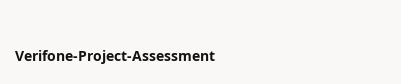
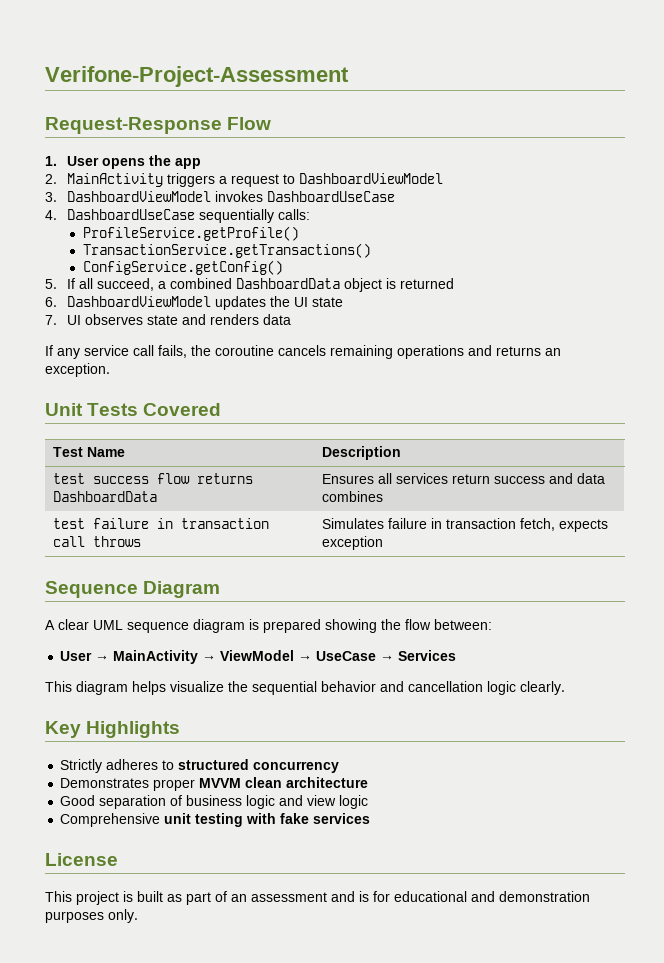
(215, 57) none -> [45,117,272,134] [45,155,202,169] [45,173,444,187] [45,191,396,202] [45,209,311,223] [82,226,299,241] [82,243,371,258] [82,260,283,275] [45,278,455,292] [45,296,344,310] [45,314,292,325] [45,345,561,359] [45,363,110,377] [45,403,222,416] [53,447,126,457] [322,446,402,460] [53,473,254,484] [53,491,158,502] [322,473,606,484] [322,491,384,502] [53,518,270,529] [53,536,142,547] [322,518,609,532] [322,536,384,550] [45,581,221,598] [45,619,492,633] [60,650,457,664] [45,681,565,695] [45,721,181,738] [60,759,340,773] [60,777,369,791] [60,795,369,809] [60,813,371,827] [45,853,118,866] [45,891,590,905] [45,909,138,923] // Request-Response Flow // 1. User opens the app // 2. MainActivity triggers a request to DashboardViewModel // 3. DashboardViewModel invokes DashboardUseCase // 4. DashboardUseCase sequentially calls: // ProfileService.getProfile() // TransactionService.getTransactions() // ConfigService.getConfig() // 5. If all succeed, a combined DashboardData object is returned // 6. DashboardViewModel updates the UI state // 7. UI observes state and renders data // If any service call fails, the coroutine cancels remaining operations and returns an exception. // Unit Tests Covered // Test Name | Description // test success flow returns DashboardData | Ensures all services return success and data combines // test failure in transaction call throws | Simulates failure in transaction fetch, expects exception // Sequence Diagram // A clear UML sequence diagram is prepared showing the flow between: // User → MainActivity → ViewModel → UseCase → Services // This diagram helps visualize the sequential behavior and cancellation logic clearly. // Key Highlights // Strictly adheres to structured concurrency // Demonstrates proper MVVM clean architecture // Good separation of business logic and view logic // Comprehensive unit testing with fake services // License // This project is built as part of an assessment and is for educational and demonstration purposes only.

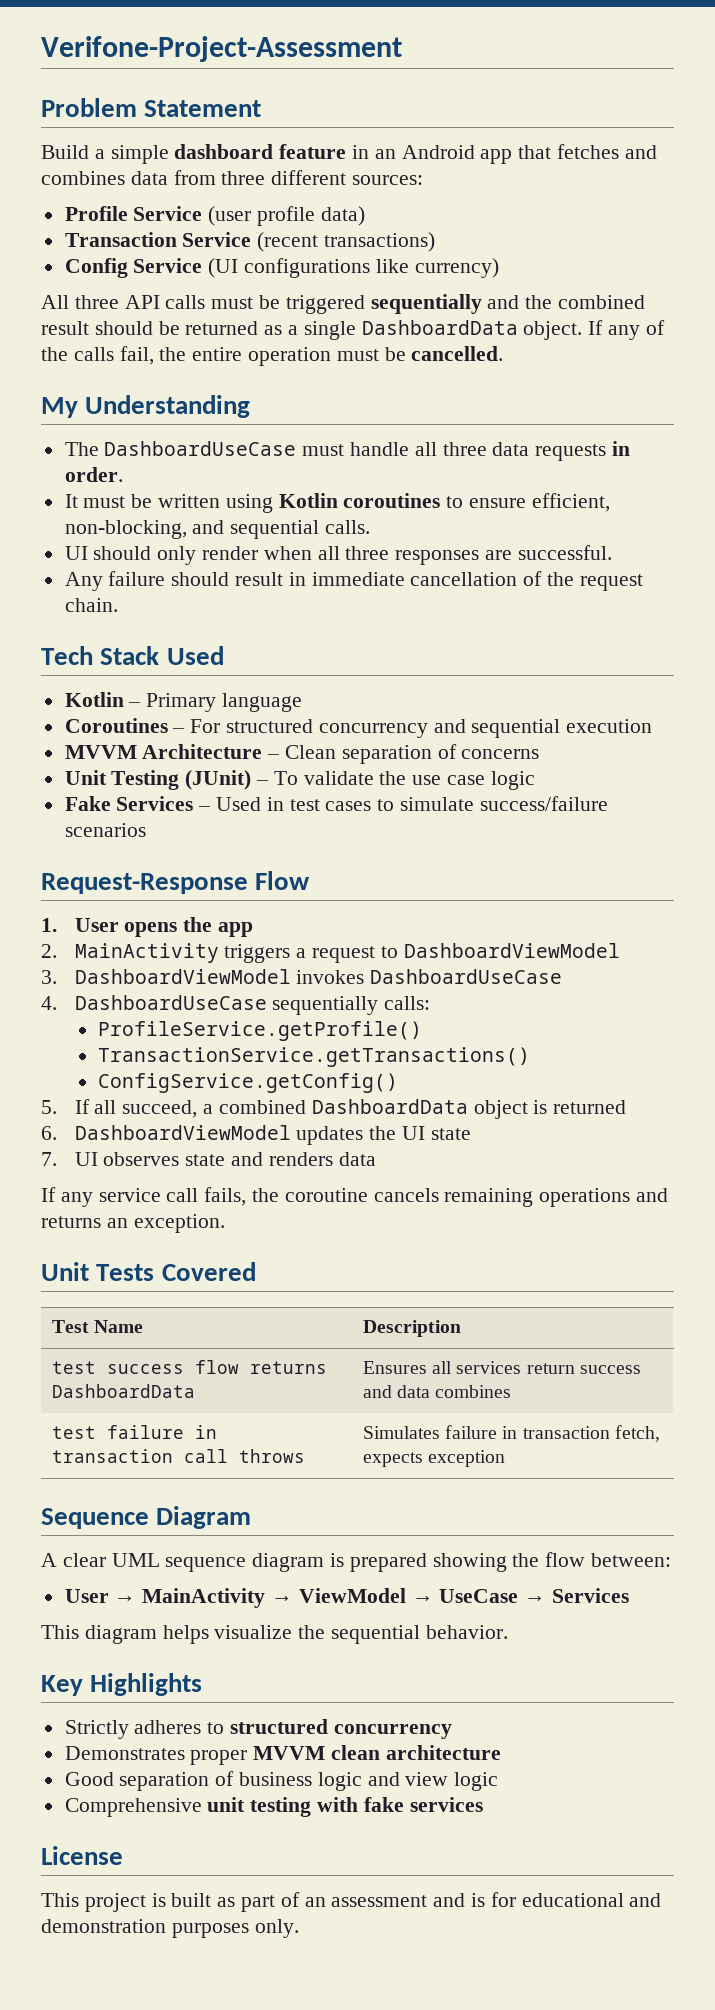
(349, 76) none -> [41,98,262,117] [41,144,657,164] [41,170,424,185] [64,206,365,226] [64,232,436,252] [64,258,499,278] [41,294,646,314] [41,320,665,340] [41,346,504,366] [41,395,251,418] [64,441,631,461] [64,467,123,482] [64,493,610,513] [64,520,371,539] [64,545,612,565] [64,571,643,591] [64,598,118,612] [41,646,224,665] [64,692,303,712] [64,718,653,738] [64,744,540,764] [64,770,535,790] [64,796,608,811] [64,823,146,837] // Problem Statement // Build a simple dashboard feature in an Android app that fetches and combines data from three different sources: // Profile Service (user profile data) // Transaction Service (recent transactions) // Config Service (UI configurations like currency) // All three API calls must be triggered sequentially and the combined result should be returned as a single DashboardData object. If any of the calls fail, the entire operation must be cancelled. // My Understanding // The DashboardUseCase must handle all three data requests in order. // It must be written using Kotlin coroutines to ensure efficient, non-blocking, and sequential calls. // UI should only render when all three responses are successful. // Any failure should result in immediate cancellation of the request chain. // Tech Stack Used // Kotlin – Primary language // Coroutines – For structured concurrency and sequential execution // MVVM Architecture – Clean separation of concerns // Unit Testing (JUnit) – To validate the use case logic // Fake Services – Used in test cases to simulate success/failure scenarios
[321,681,565,695] behavior and cancellation logic clearly. -> [425,1625,508,1639] behavior.

